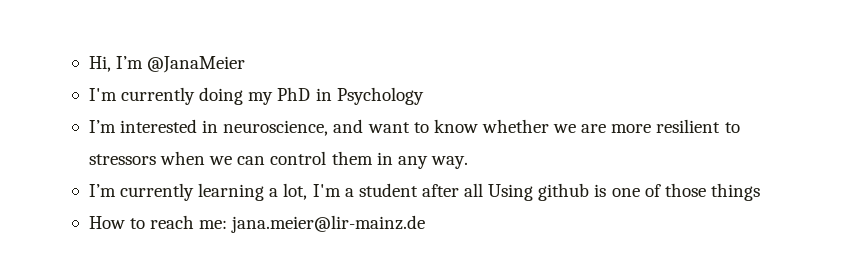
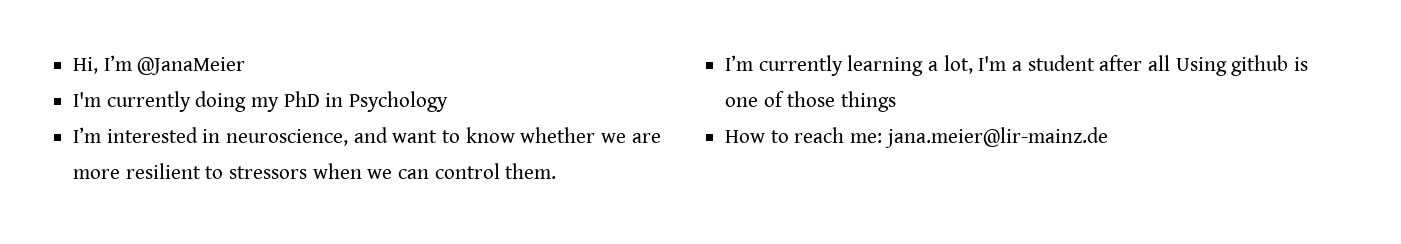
[331,151,468,169] them in any way. -> [505,163,557,179] them.

